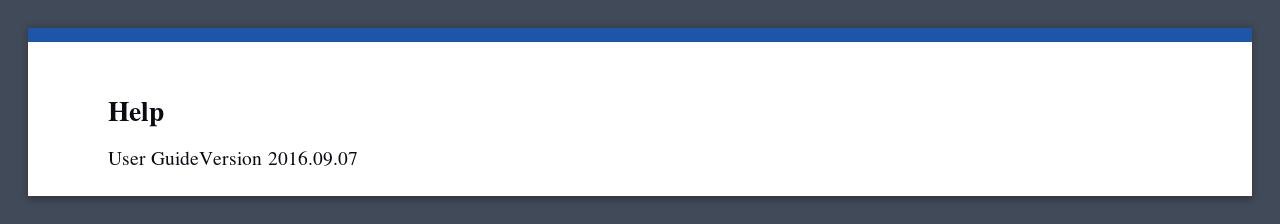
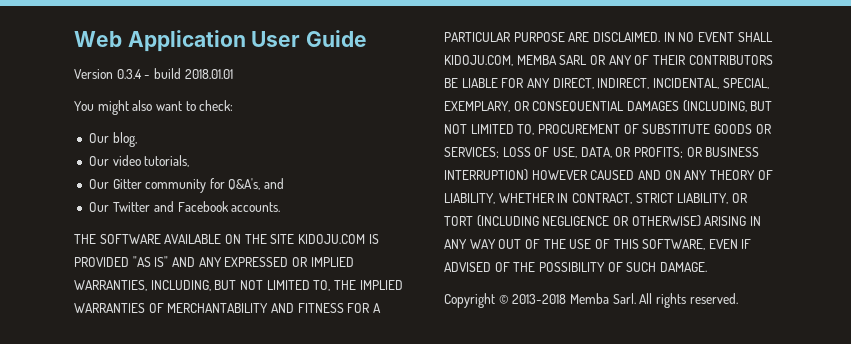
[108,102,164,127] [108,151,358,166] Help // User GuideVersion 2016.09.07 -> [74,30,368,52] [74,68,233,79] [74,100,234,115] [88,132,137,147] [88,155,190,167] [88,178,285,193] [88,201,281,212] [74,234,379,244] [74,256,354,267] [74,280,403,291] [74,303,381,313] [444,32,773,42] [444,55,773,66] [444,78,769,89] [444,100,773,112] [444,124,771,135] [444,147,760,158] [444,169,773,181] [444,193,747,204] [444,215,761,227] [444,239,752,250] [444,262,707,272] [444,293,738,308] Web Application User Guide // Version 0.3.4 - build 2018.01.01 // You might also want to check: // Our blog, // Our video tutorials, // Our Gitter community for Q&A's, and // Our Twitter and Facebook accounts. // THE SOFTWARE AVAILABLE ON THE SITE KIDOJU.COM IS PROVIDED "AS IS" AND ANY EXPRESSED OR IMPLIED WARRANTIES, INCLUDING, BUT NOT LIMITED TO, THE IMPLIED WARRANTIES OF MERCHANTABILITY AND FITNESS FOR A PARTICULAR PURPOSE ARE DISCLAIMED. IN NO EVENT SHALL KIDOJU.COM, MEMBA SARL OR ANY OF THEIR CONTRIBUTORS BE LIABLE FOR ANY DIRECT, INDIRECT, INCIDENTAL, SPECIAL, EXEMPLARY, OR CONSEQUENTIAL DAMAGES (INCLUDING, BUT NOT LIMITED TO, PROCUREMENT OF SUBSTITUTE GOODS OR SERVICES; LOSS OF USE, DATA, OR PROFITS; OR BUSINESS INTERRUPTION) HOWEVER CAUSED AND ON ANY THEORY OF LIABILITY, WHETHER IN CONTRACT, STRICT LIABILITY, OR TORT (INCLUDING NEGLIGENCE OR OTHERWISE) ARISING IN ANY WAY OUT OF THE USE OF THIS SOFTWARE, EVEN IF ADVISED OF THE POSSIBILITY OF SUCH DAMAGE. // Copyright © 2013-2018 Memba Sarl. All rights reserved.

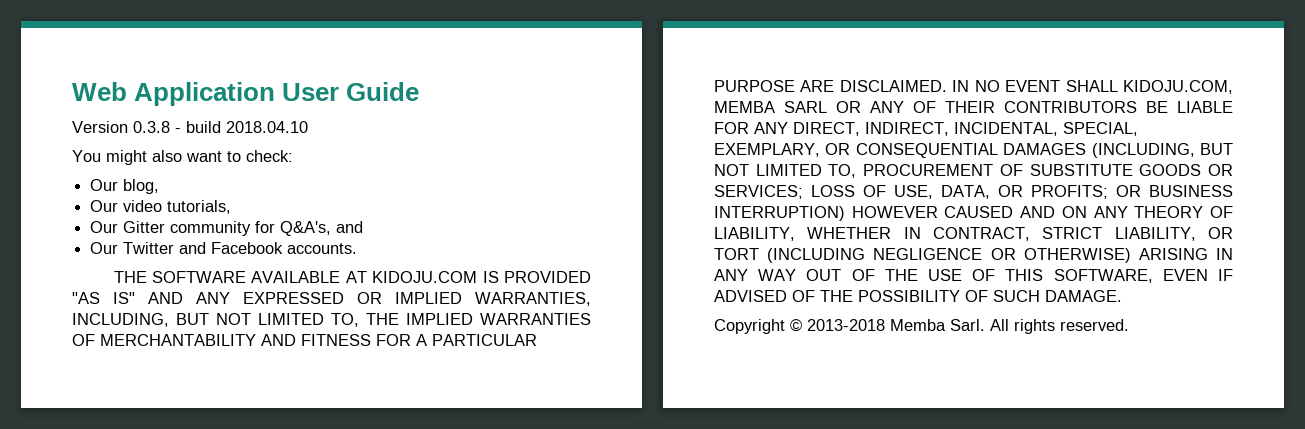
[116,69,142,79] 0.3.4 -> [133,121,170,133] 0.3.8
[184,69,233,79] 2018.01.01 -> [226,121,308,133] 2018.04.10
[224,234,295,244] ON THE SITE -> [345,271,367,283] AT

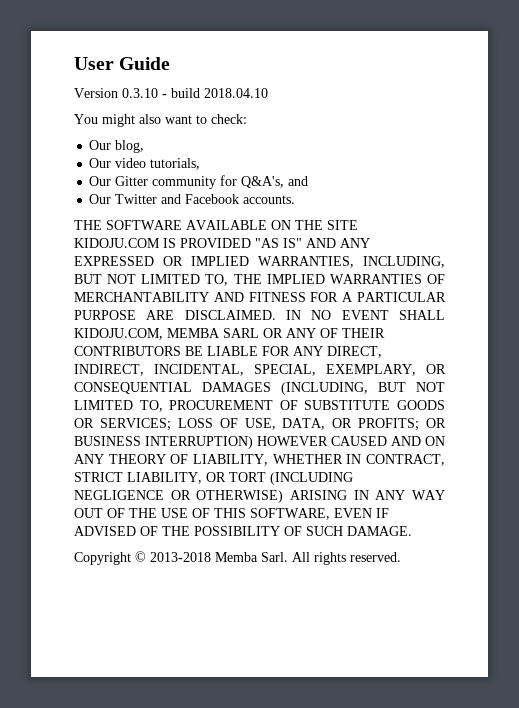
[72,82,276,106] Web Application -> (74, 63) none
[133,121,170,133] 0.3.8 -> [122,88,158,98] 0.3.10
[345,271,367,283] AT -> [271,220,358,230] ON THE SITE

